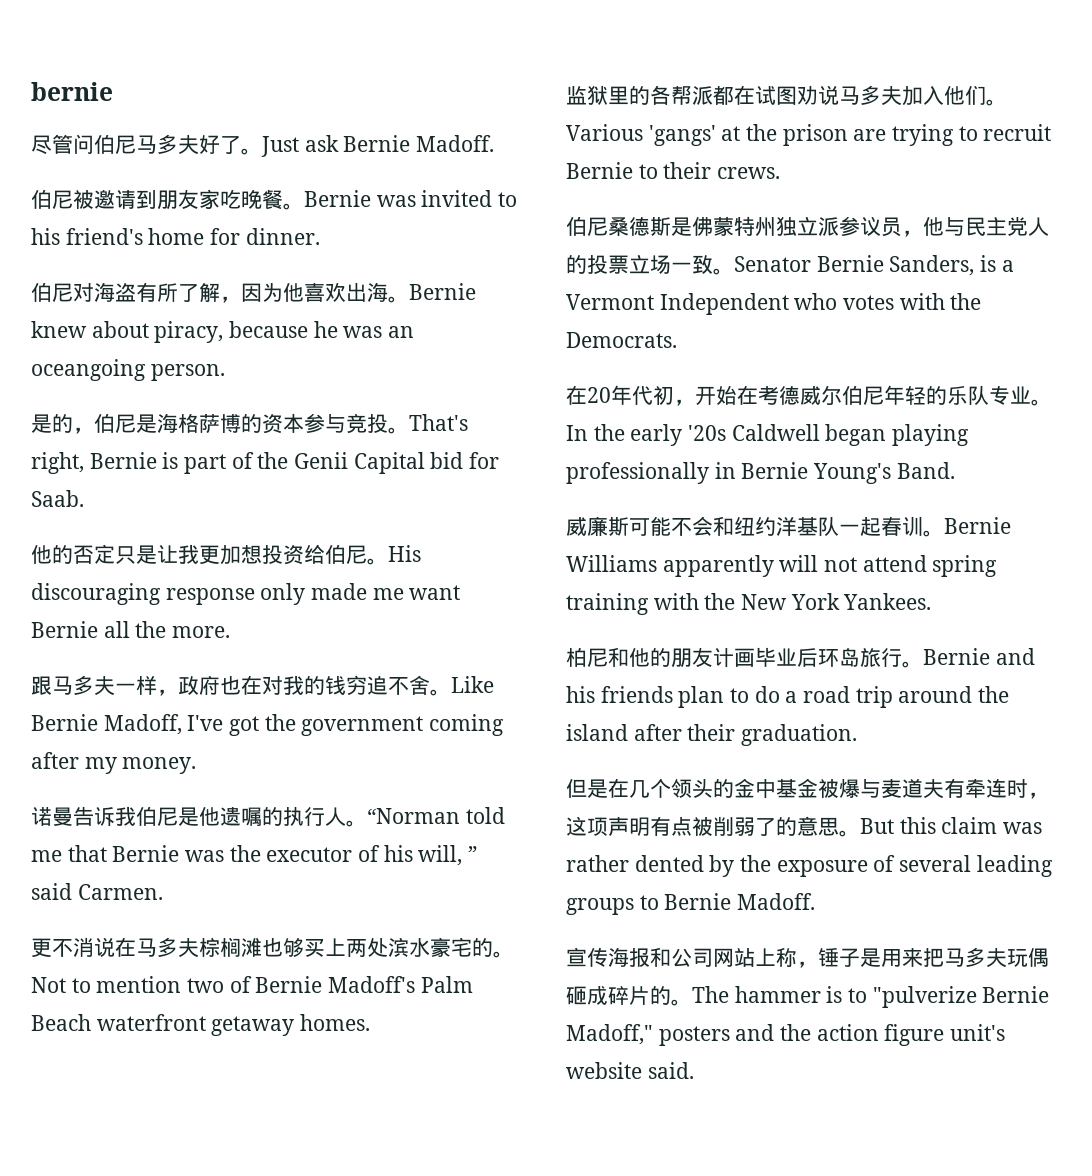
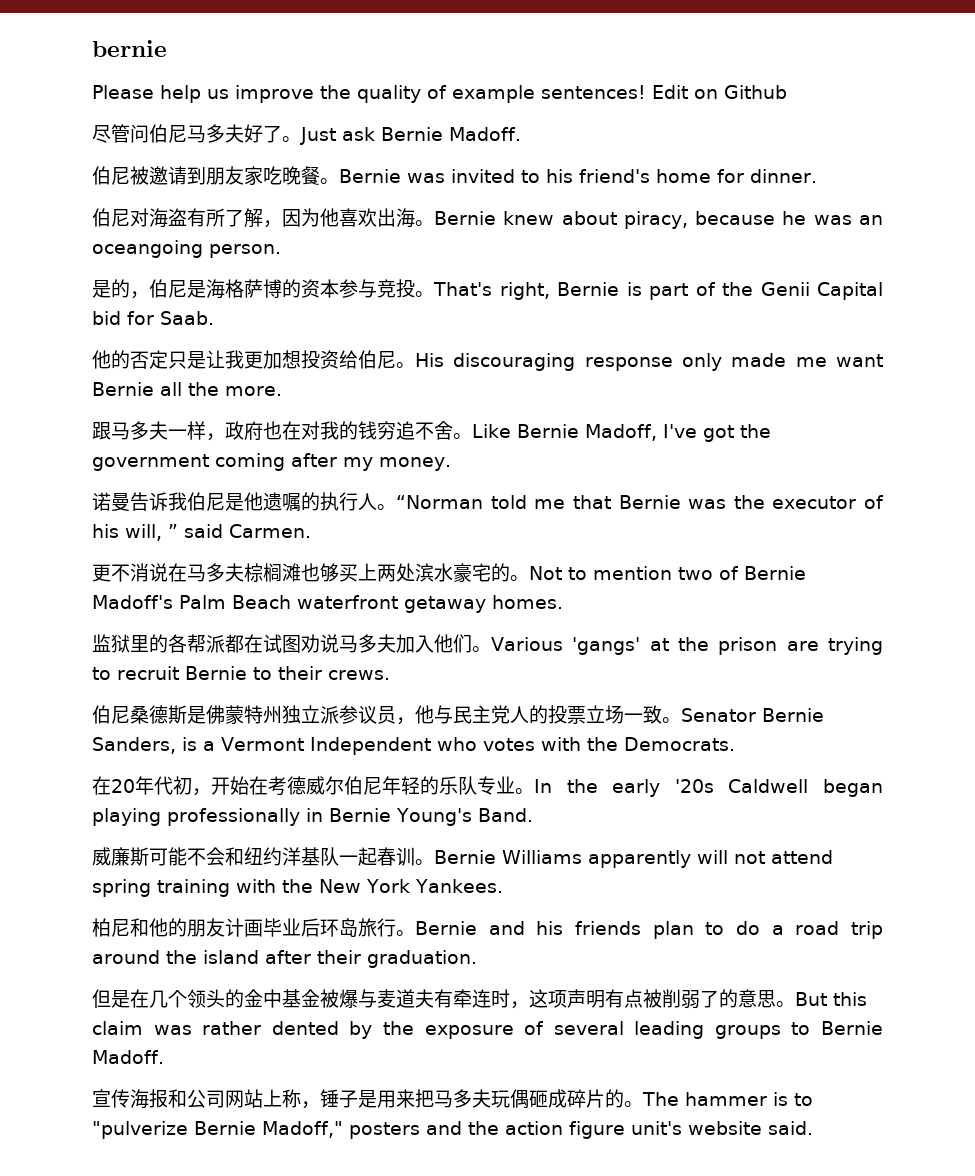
(113, 91) none -> [92,85,787,103] // Please help us improve the quality of example sentences! Edit on Github

